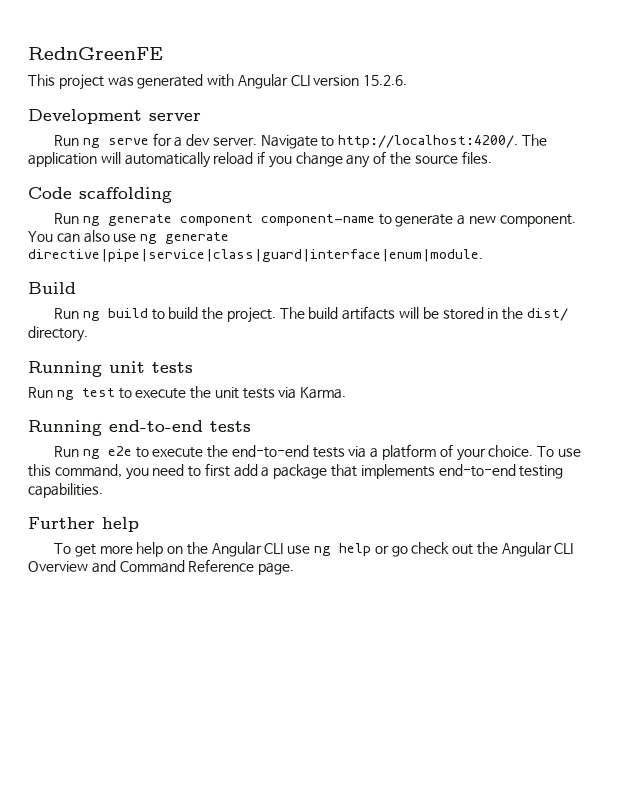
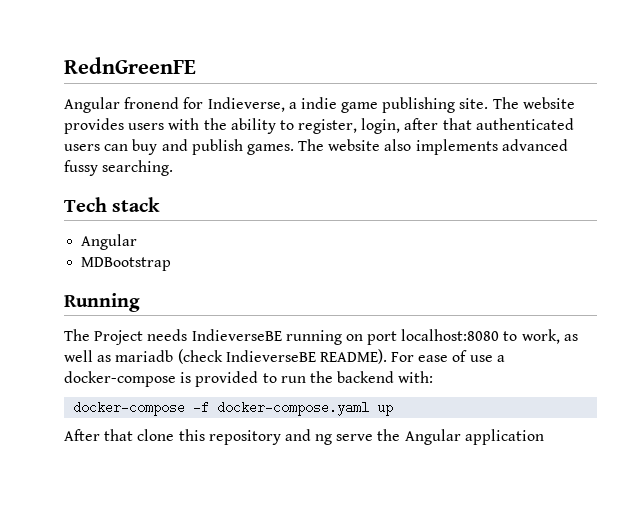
[28,74,408,90] [28,109,201,124] [54,133,548,149] [28,151,492,168] [28,187,172,203] [54,213,576,227] [28,230,230,244] [28,249,483,262] [28,282,76,294] [54,306,568,323] [28,326,88,342] [28,361,193,377] [28,386,347,400] [28,420,251,436] [54,444,581,461] [28,463,564,480] [28,483,103,498] [28,517,139,532] [54,542,574,557] [28,559,295,575] This project was generated with Angular CLI version 15.2.6. // Development server // Run ng serve for a dev server. Navigate to http://localhost:4200/. The application will automatically reload if you change any of the source files. // Code scaffolding // Run ng generate component component-name to generate a new component. You can also use ng generate directive|pipe|service|class|guard|interface|enum|module. // Build // Run ng build to build the project. The build artifacts will be stored in the dist/ directory. // Running unit tests // Run ng test to execute the unit tests via Karma. // Running end-to-end tests // Run ng e2e to execute the end-to-end tests via a platform of your choice. To use this command, you need to first add a package that implements end-to-end testing capabilities. // Further help // To get more help on the Angular CLI use ng help or go check out the Angular CLI Overview and Command Reference page. -> [64,97,575,113] [64,118,574,134] [64,139,568,155] [64,160,174,176] [64,197,161,212] [81,234,138,250] [81,257,172,271] [64,293,140,312] [64,329,578,345] [64,349,505,364] [64,371,434,387] [73,401,394,416] [64,429,544,445] Angular fronend for Indieverse, a indie game publishing site. The website provides users with the ability to register, login, after that authenticated users can buy and publish games. The website also implements advanced fussy searching. // Tech stack // Angular // MDBootstrap // Running // The Project needs IndieverseBE running on port localhost:8080 to work, as well as mariadb (check IndieverseBE README). For ease of use a docker-compose is provided to run the backend with: // docker-compose -f docker-compose.yaml up // After that clone this repository and ng serve the Angular application

